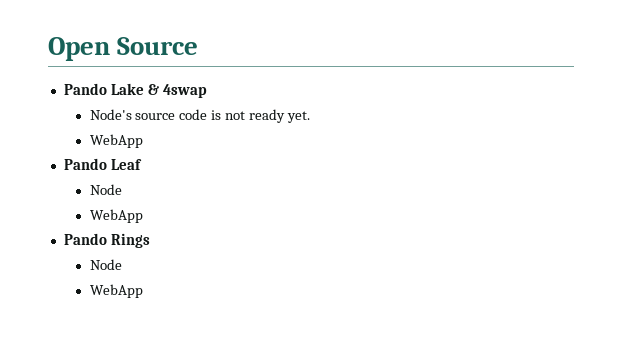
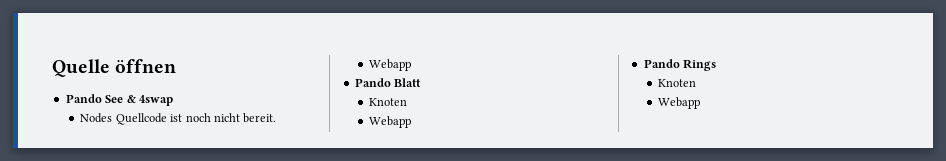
[48,37,199,61] [63,83,144,95] Open Source // Pando Lake -> [52,59,177,77] [65,94,124,103] Quelle öffnen // Pando See
[89,109,311,123] [89,134,143,148] [63,158,142,170] [89,184,122,195] [89,209,143,223] Node's source code is not ready yet. // WebApp // Pando Leaf // Node // WebApp -> [80,113,277,125] [369,59,412,71] [354,78,422,87] [369,98,408,106] [369,116,412,128] Nodes Quellcode ist noch nicht bereit. // Webapp // Pando Blatt // Knoten // Webapp
[89,259,122,270] [89,284,143,298] Node // WebApp -> [658,79,697,87] [658,97,701,109] Knoten // Webapp

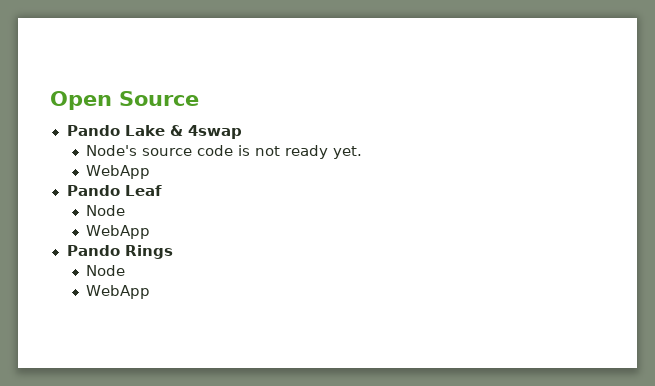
[52,59,177,77] [65,94,124,103] Quelle öffnen // Pando See -> [50,91,199,110] [66,125,165,136] Open Source // Pando Lake
[80,113,277,125] [369,59,412,71] [354,78,422,87] [369,98,408,106] [369,116,412,128] Nodes Quellcode ist noch nicht bereit. // Webapp // Pando Blatt // Knoten // Webapp -> [86,145,363,159] [86,165,151,179] [66,185,162,196] [86,205,126,216] [86,225,151,239] Node's source code is not ready yet. // WebApp // Pando Leaf // Node // WebApp
[658,79,697,87] [658,97,701,109] Knoten // Webapp -> [86,265,126,276] [86,285,151,299] Node // WebApp

